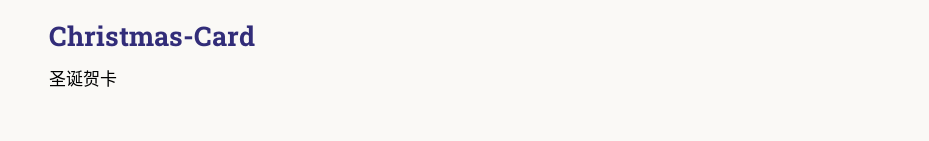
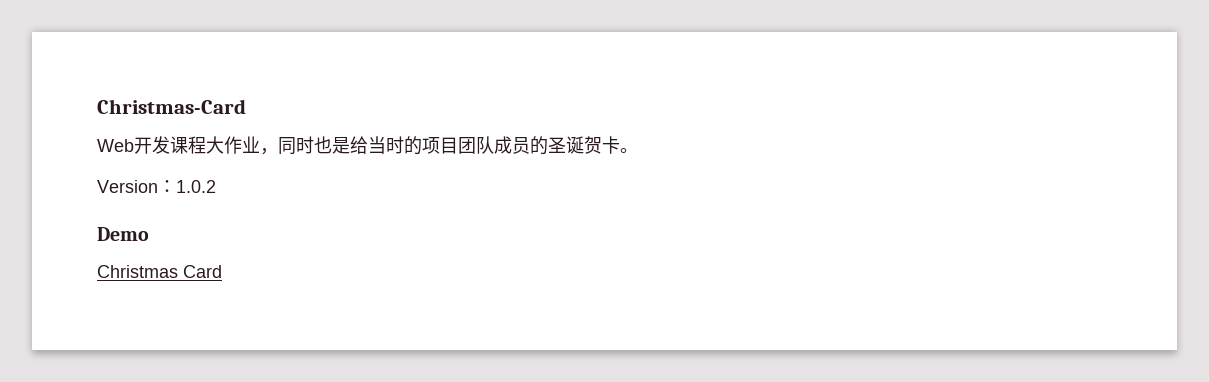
[49,70,117,87] 圣诞贺卡 -> [97,136,638,155] [97,180,216,193] [97,227,149,241] [97,265,222,278] Web开发课程大作业，同时也是给当时的项目团队成员的圣诞贺卡。 // Version：1.0.2 // Demo // Christmas Card

